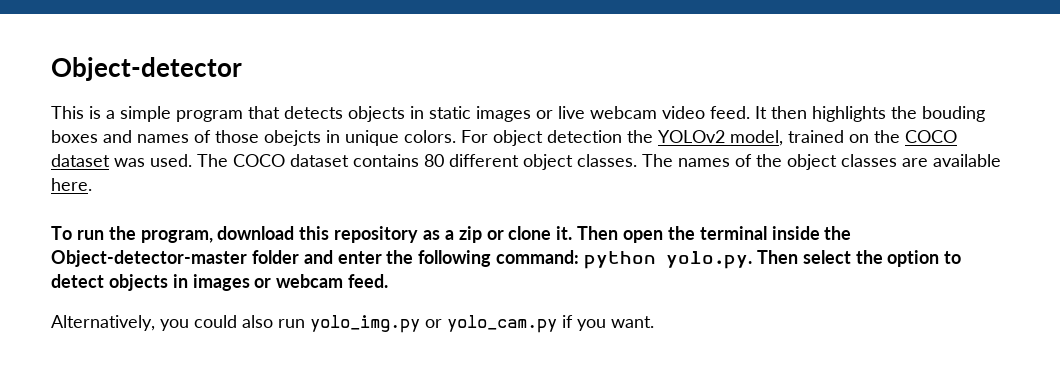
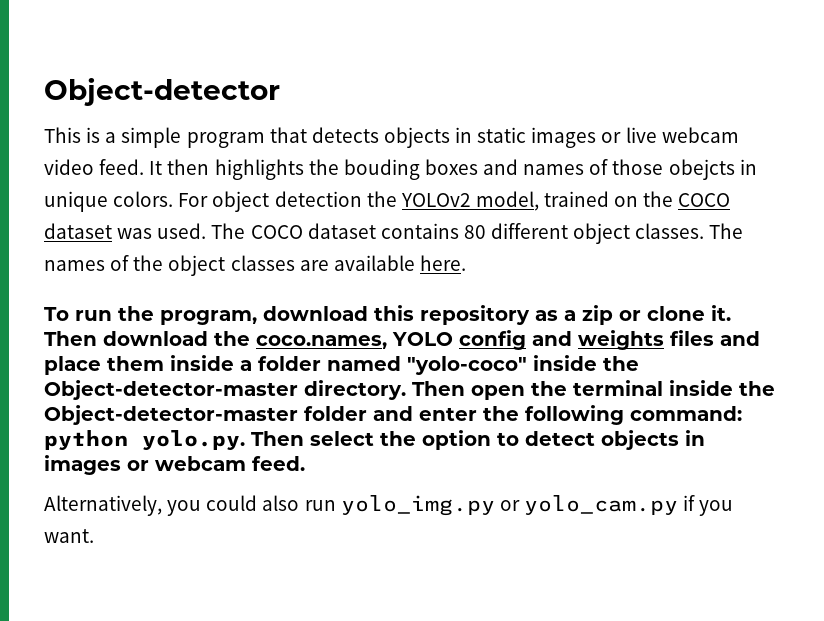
(619, 233) none -> [103,330,760,350] [44,355,639,375] [44,380,465,400] download the coco.names, YOLO config and weights files and place them inside a folder named "yolo-coco" inside the Object-detector-master directory. Then

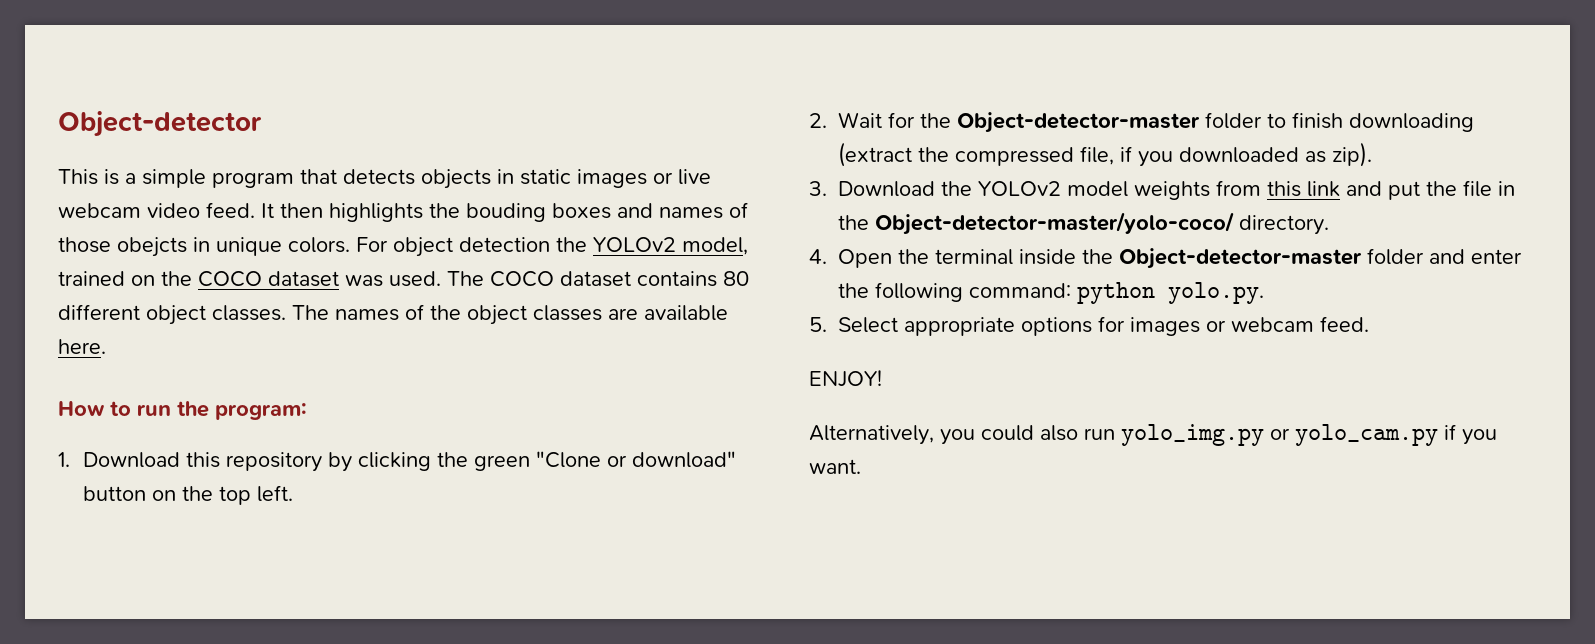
[44,305,731,325] [44,330,760,350] [44,355,639,375] [44,380,298,400] To run the program, download this repository as a zip or clone it. Then download the coco.names, YOLO config and weights files and place them inside a folder named "yolo-coco" inside the Object-detector-master -> [58,401,307,420] [58,451,737,472] [83,485,294,505] [809,112,1474,133] [838,142,1372,167] [809,180,1515,200] [838,212,1234,235] How to run the program: // 1. Download this repository by clicking the green "Clone or download" button on the top left. // 2. Wait for the Object-detector-master folder to finish downloading (extract the compressed file, if you downloaded as zip). // 3. Download the YOLOv2 model weights from this link and put the file in the Object-detector-master/yolo-coco/
[412,381,525,400] Then open -> [809,249,892,268] // 4. Open
[251,430,705,450] Then select the option to detect objects in -> [809,316,1125,336] // 5. Select appropriate options for
(305, 463) none -> [809,370,882,387] // ENJOY!

